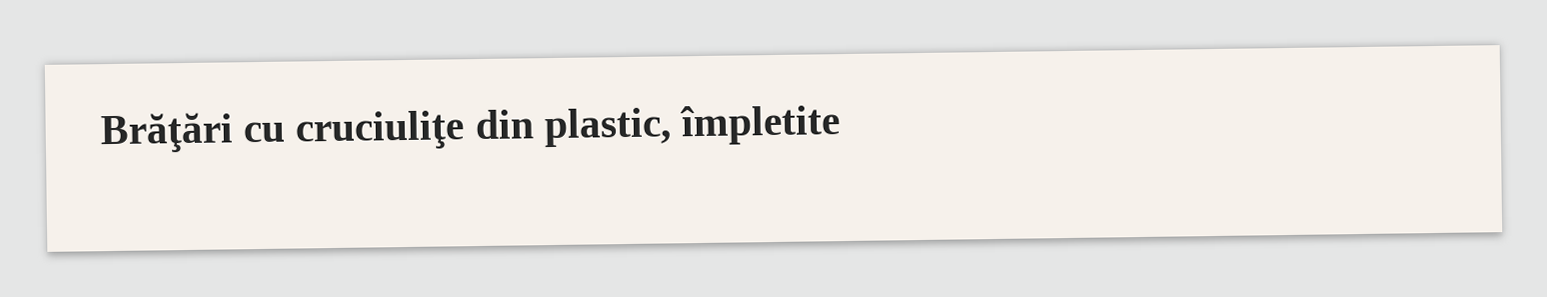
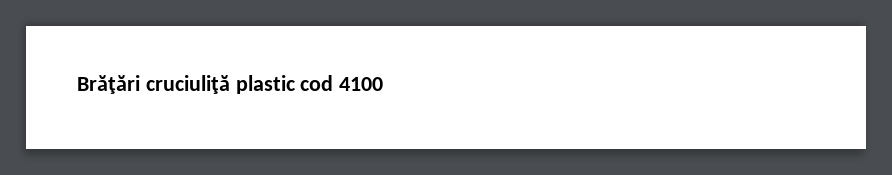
[243,104,841,151] cu cruciuliţe din plastic, împletite -> [145,75,384,94] cruciuliţă plastic cod 4100

